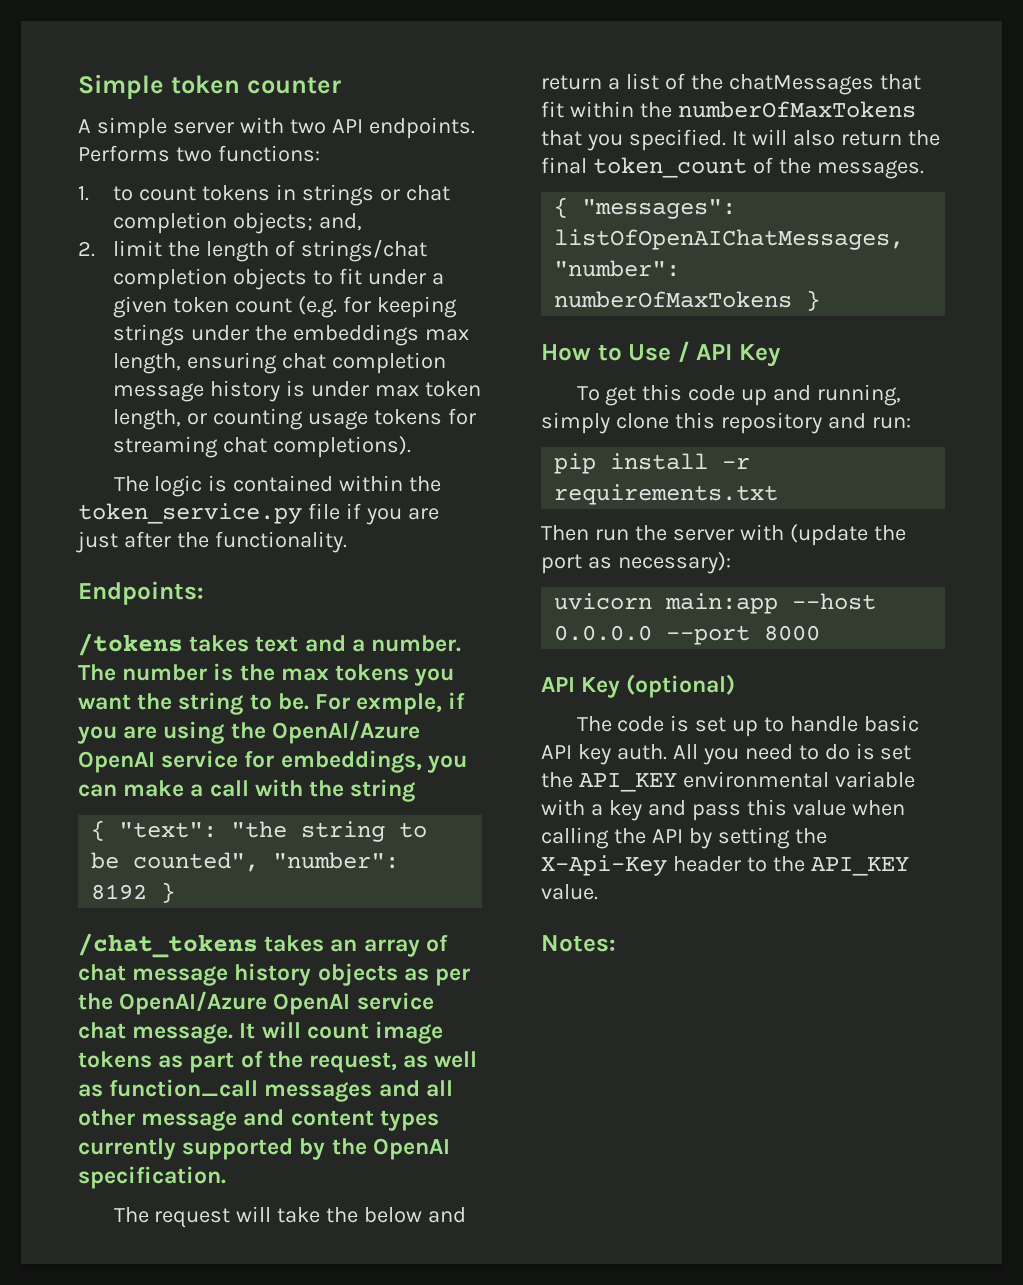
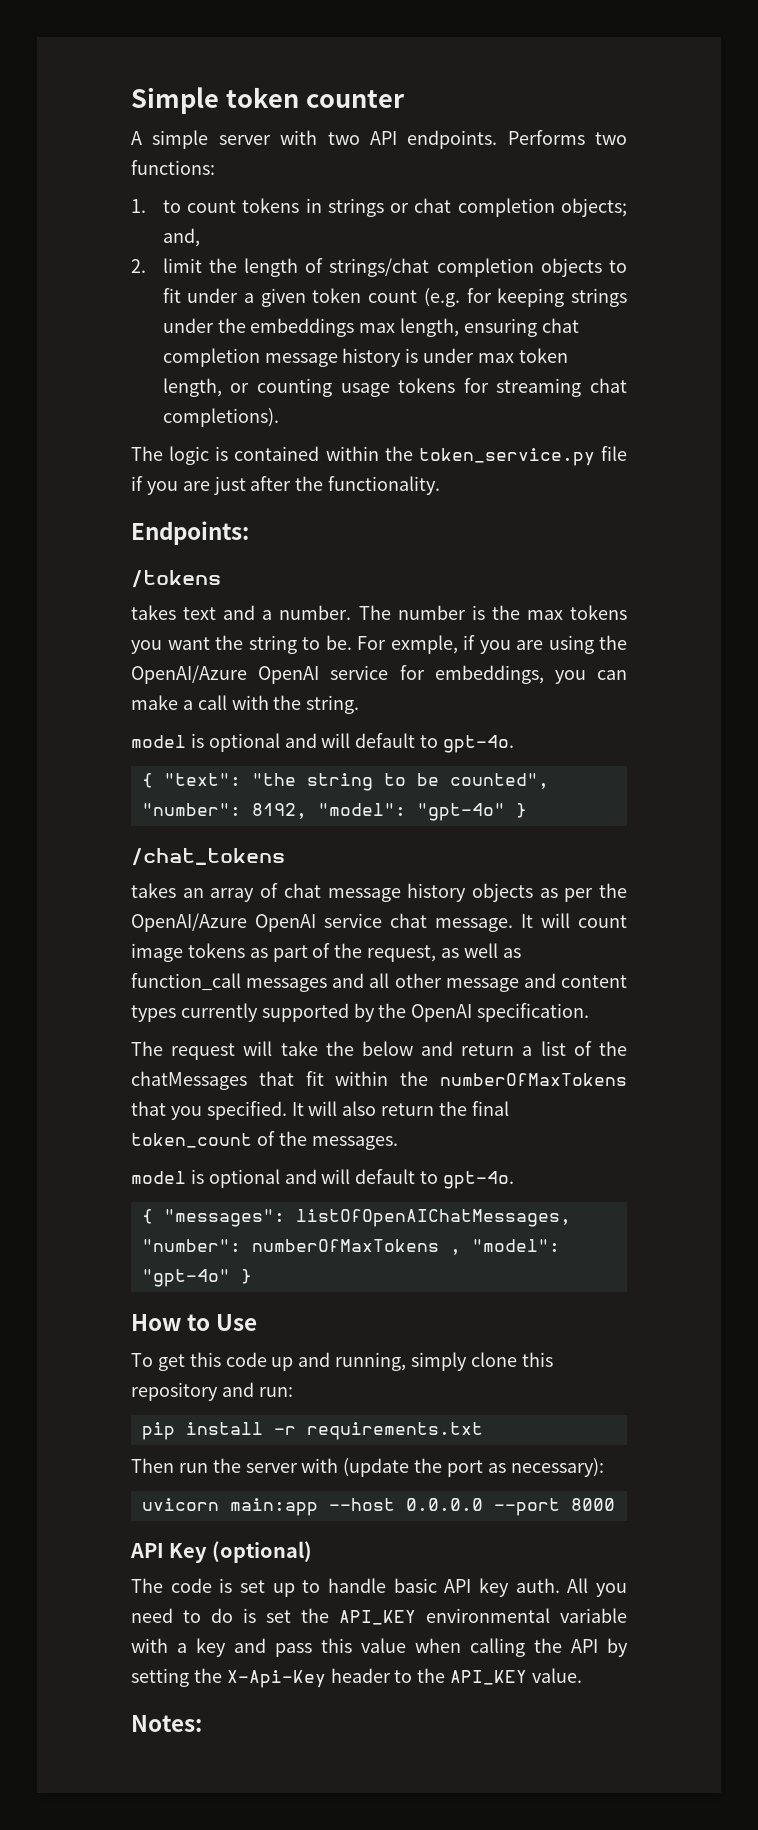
(183, 644) none -> (221, 579) //
[350,779,416,802] string -> [306,695,360,714] [131,733,515,753] string. // model is optional and will default to gpt-4o.
[91,884,148,900] 8192 -> [251,803,505,821] 8192, "model": "gpt-4o"
(258, 945) none -> (285, 857) //
(924, 169) none -> [131,1169,515,1189] // model is optional and will default to gpt-4o.
(793, 299) none -> [449,1239,560,1255] [141,1269,230,1287] , "model": "gpt-4o"
[677,341,782,367] / API Key -> (258, 1322) none

